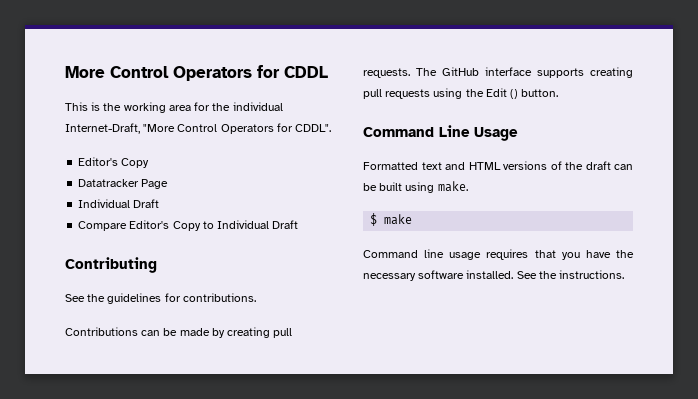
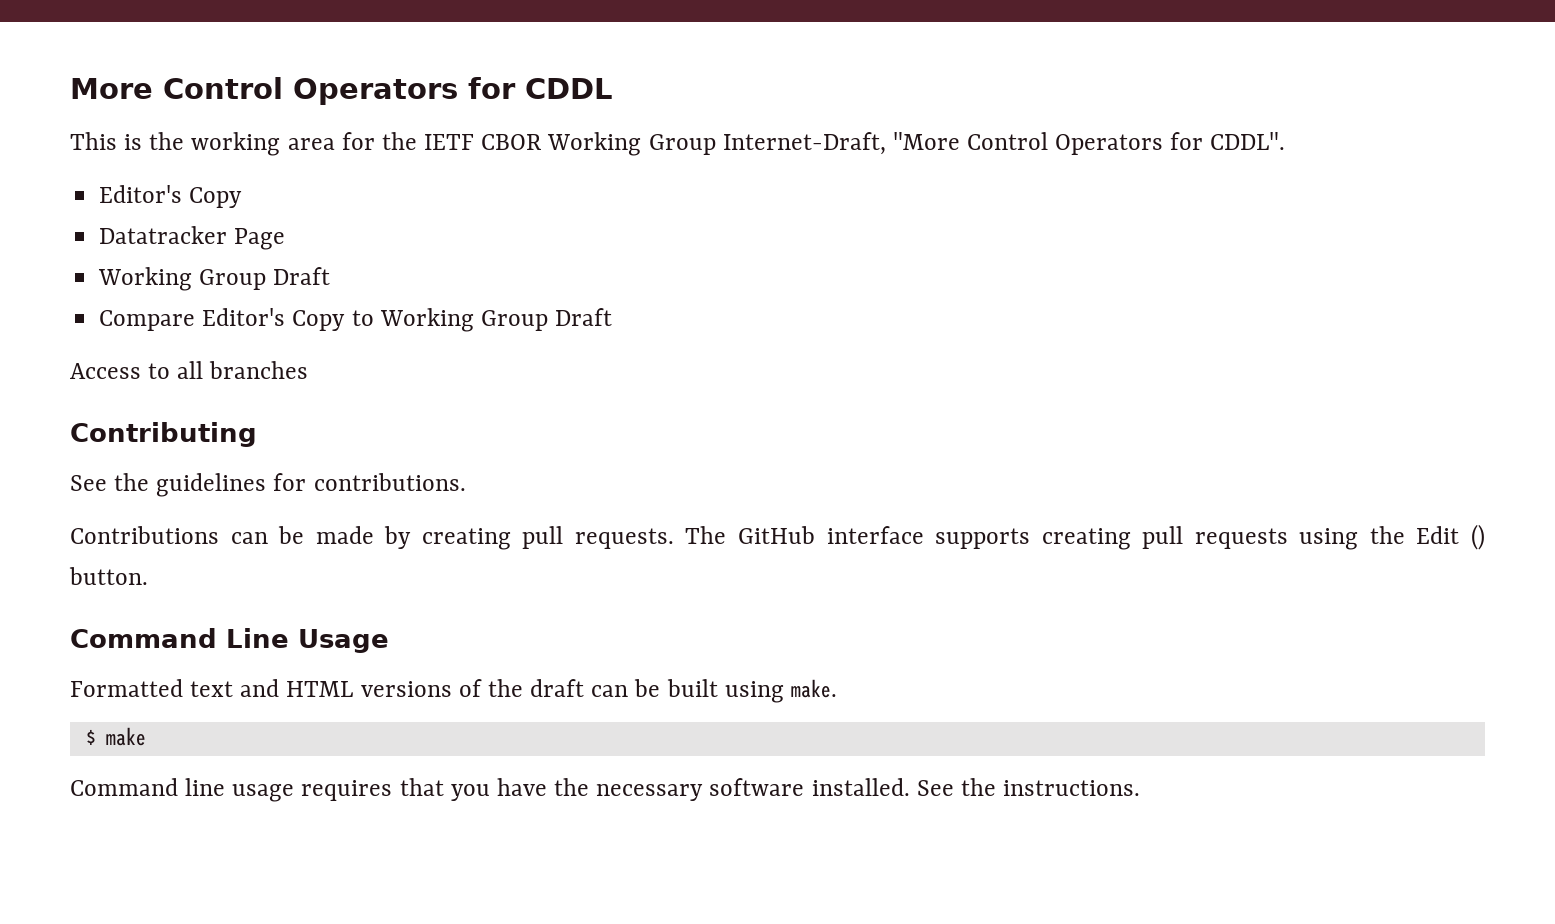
[232,102,283,111] individual -> [424,132,716,156] IETF CBOR Working Group
[78,199,131,208] Individual -> [98,267,267,291] Working Group
[217,220,299,229] Individual Draft -> [379,308,613,332] [70,361,309,379] Working Group Draft // Access to all branches

